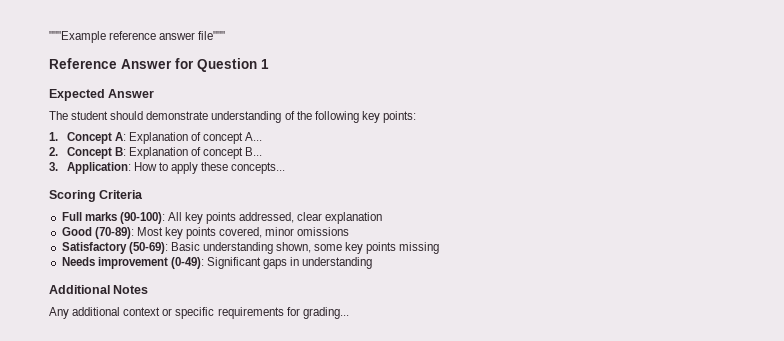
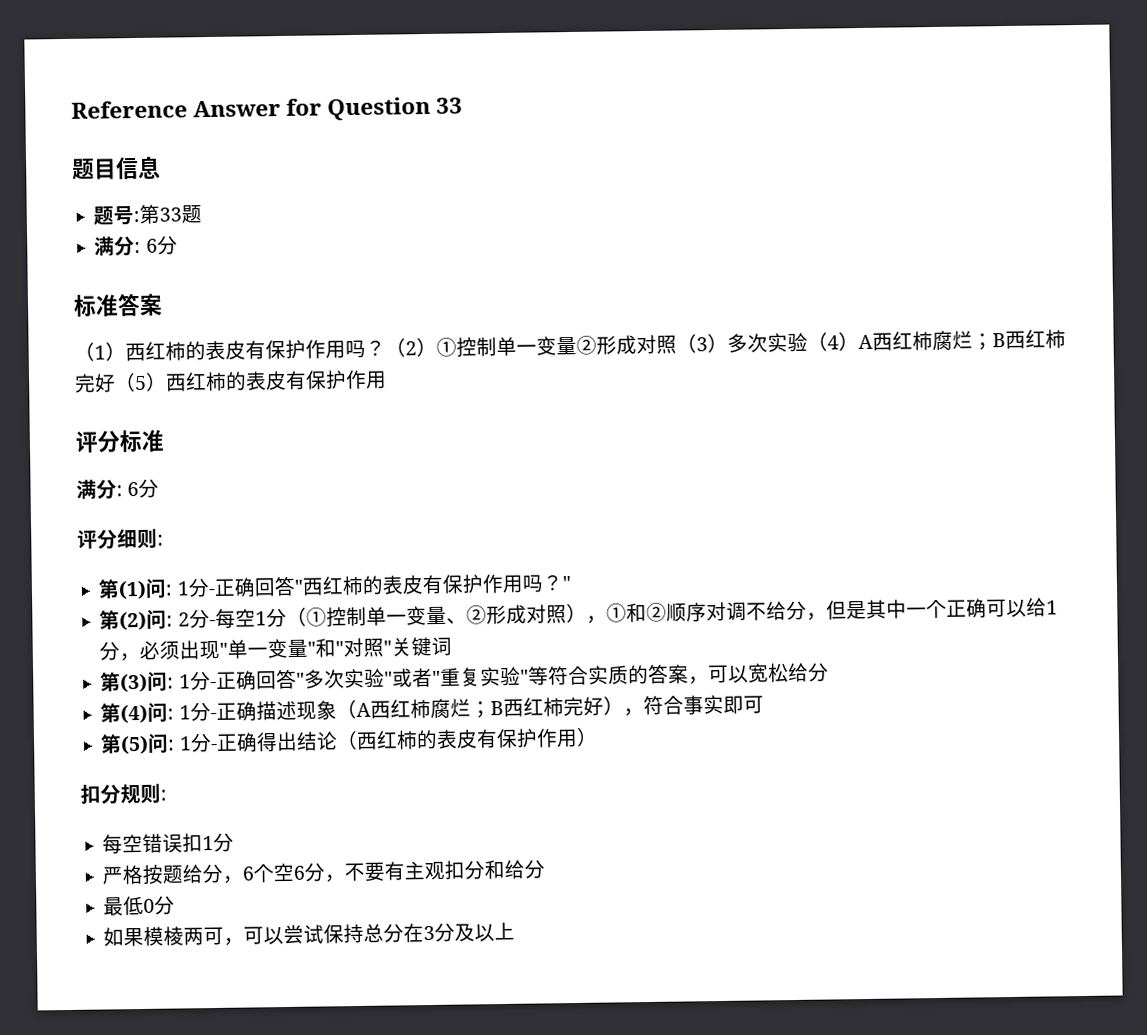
[49,31,226,43] [49,58,269,72] [49,89,155,101] [49,111,416,123] [49,132,263,144] [49,147,263,159] [49,162,286,174] [49,190,144,202] [61,212,383,224] [61,227,350,239] [61,242,440,254] [61,257,373,269] [49,285,149,294] [49,307,349,319] """Example reference answer file""" // Reference Answer for Question 1 // Expected Answer // The student should demonstrate understanding of the following key points: // 1. Concept A: Explanation of concept A... // 2. Concept B: Explanation of concept B... // 3. Application: How to apply these concepts... // Scoring Criteria // Full marks (90-100): All key points addressed, clear explanation // Good (70-89): Most key points covered, minor omissions // Satisfactory (50-69): Basic understanding shown, some key points missing // Needs improvement (0-49): Significant gaps in understanding // Additional Notes // Any additional context or specific requirements for grading... -> [71,96,464,121] [72,155,161,180] [93,204,203,226] [94,235,178,257] [73,292,163,317] [74,329,1066,362] [74,369,387,393] [75,429,165,453] [76,478,160,500] [77,528,164,550] [98,573,571,600] [99,597,1058,631] [99,636,453,662] [100,662,829,693] [100,694,764,724] [100,727,598,755] [80,783,167,805] [102,832,235,855] [102,859,546,885] [103,895,176,916] [103,921,516,947] Reference Answer for Question 33 // 题目信息 // 题号:第33题 // 满分: 6分 // 标准答案 // （1）西红柿的表皮有保护作用吗？（2）①控制单一变量②形成对照（3）多次实验（4）A西红柿腐烂；B西红柿完好（5）西红柿的表皮有保护作用 // 评分标准 // 满分: 6分 // 评分细则: // 第(1)问: 1分-正确回答"西红柿的表皮有保护作用吗？" // 第(2)问: 2分-每空1分（①控制单一变量、②形成对照），①和②顺序对调不给分，但是其中一个正确可以给1分，必须出现"单一变量"和"对照"关键词 // 第(3)问: 1分-正确回答"多次实验"或者"重复实验"等符合实质的答案，可以宽松给分 // 第(4)问: 1分-正确描述现象（A西红柿腐烂；B西红柿完好），符合事实即可 // 第(5)问: 1分-正确得出结论（西红柿的表皮有保护作用） // 扣分规则: // 每空错误扣1分 // 严格按题给分，6个空6分，不要有主观扣分和给分 // 最低0分 // 如果模棱两可，可以尝试保持总分在3分及以上

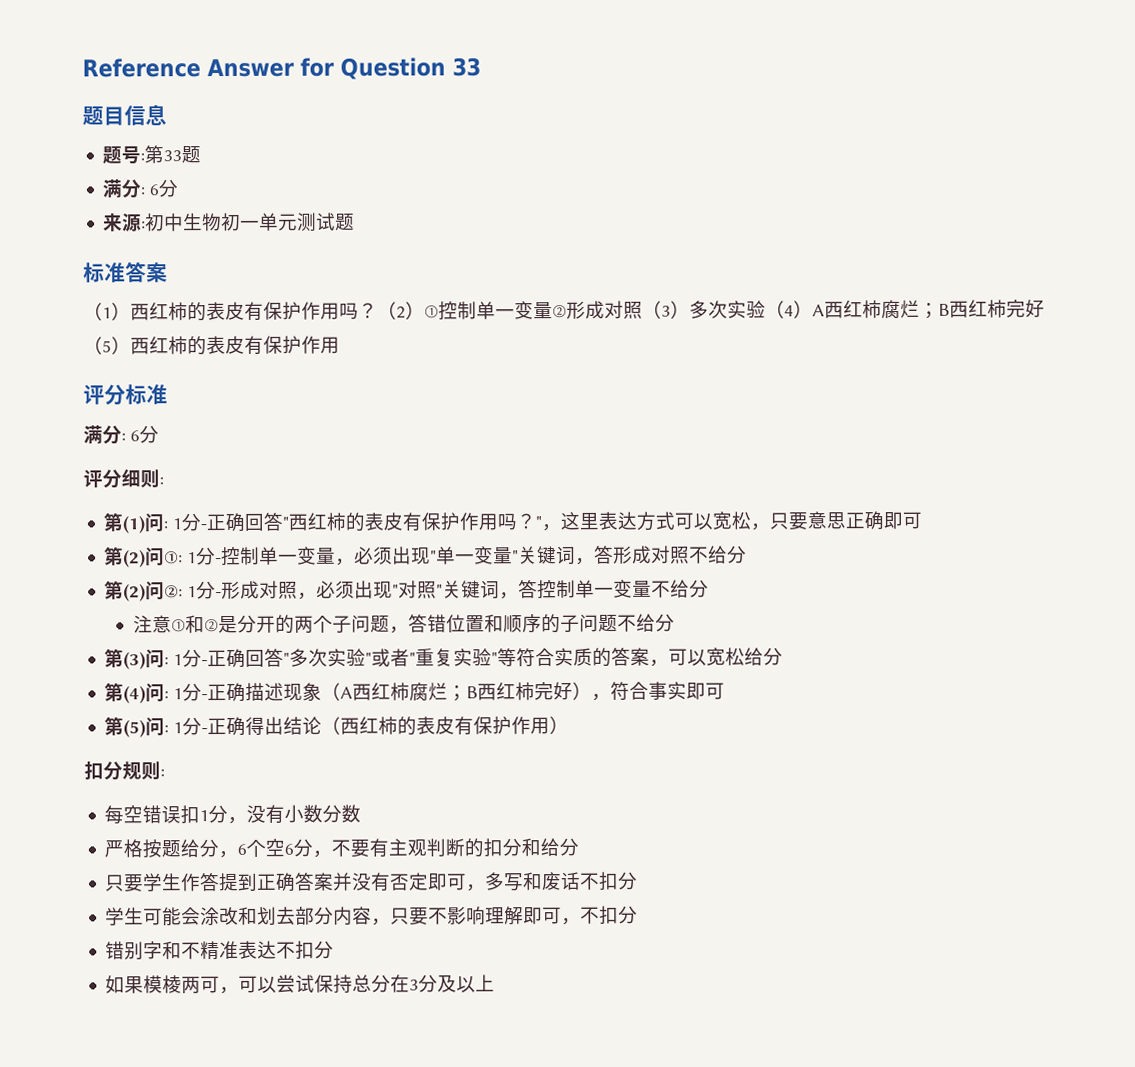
(178, 245) none -> [103,212,356,232] // 来源:初中生物初一单元测试题
[99,597,1058,631] [99,641,121,661] // 第(2)问: 2分-每空1分（①控制单一变量、②形成对照），①和②顺序对调不给分，但是其中一个正确可以给1分 -> [541,511,923,532] [104,546,337,568] ，这里表达方式可以宽松，只要意思正确即可 // 第(2)问①: 1分-控制单一变量
[315,638,337,658] 和 -> [518,545,748,565] [104,580,394,602] 关键词，答形成对照不给分 // 第(2)问②: 1分-形成对照，必须出现
(453, 646) none -> [499,579,710,600] [133,613,676,634] ，答控制单一变量不给分 // 注意①和②是分开的两个子问题，答错位置和顺序的子问题不给分
(235, 842) none -> [227,804,362,825] ，没有小数分数
(446, 871) none -> [426,838,485,858] 判断的
[103,895,156,916] 最低0 -> [105,871,639,893] [105,905,639,927] [105,940,316,961] 只要学生作答提到正确答案并没有否定即可，多写和废话不扣分 // 学生可能会涂改和划去部分内容，只要不影响理解即可，不扣分 // 错别字和不精准表达不扣

